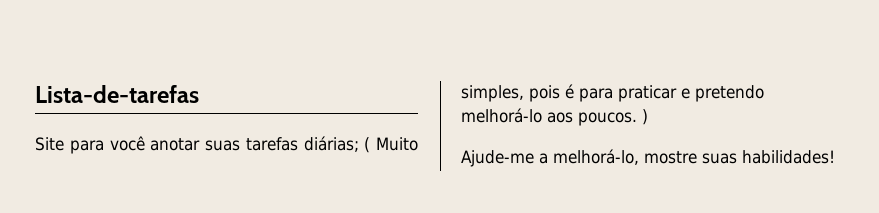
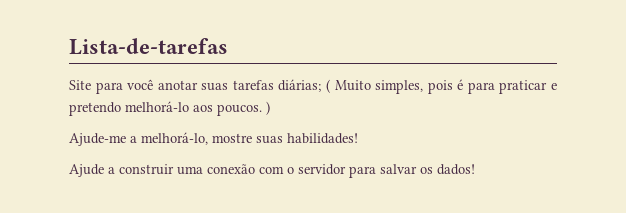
(835, 157) none -> [69,164,475,178] // Ajude a construir uma conexão com o servidor para salvar os dados!

